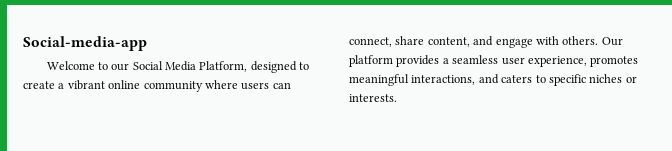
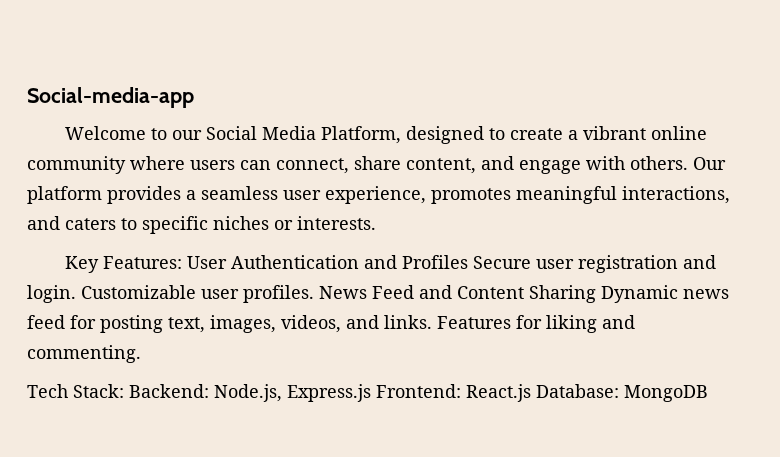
(397, 98) none -> [65,255,717,273] [27,285,729,303] [27,315,635,333] [27,345,141,363] [27,384,708,402] // Key Features: User Authentication and Profiles Secure user registration and login. Customizable user profiles. News Feed and Content Sharing Dynamic news feed for posting text, images, videos, and links. Features for liking and commenting. // Tech Stack: Backend: Node.js, Express.js Frontend: React.js Database: MongoDB

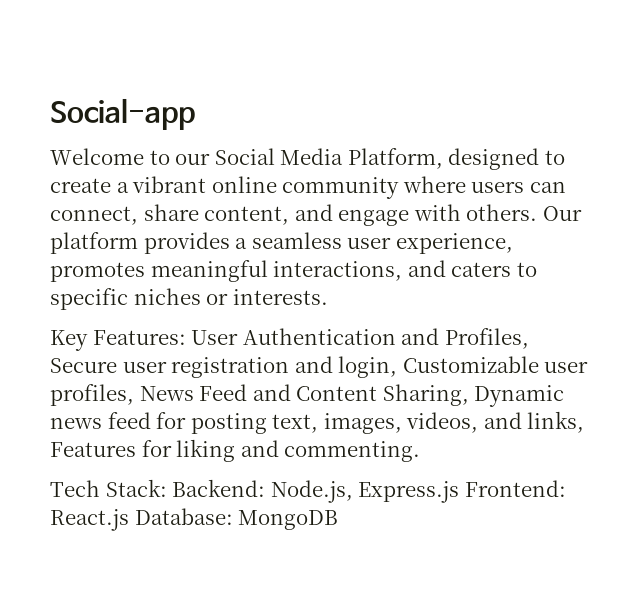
[27,87,194,108] Social-media-app -> [50,98,195,130] Social-app
[402,255,469,269] Profiles -> [444,328,529,349] Profiles,
[27,285,76,303] login. -> [338,356,398,378] login,
[243,285,314,303] profiles. -> [50,384,134,406] profiles,
[529,285,596,303] Sharing -> [382,384,469,406] Sharing,
[384,315,432,329] links. -> [527,411,585,433] links,

